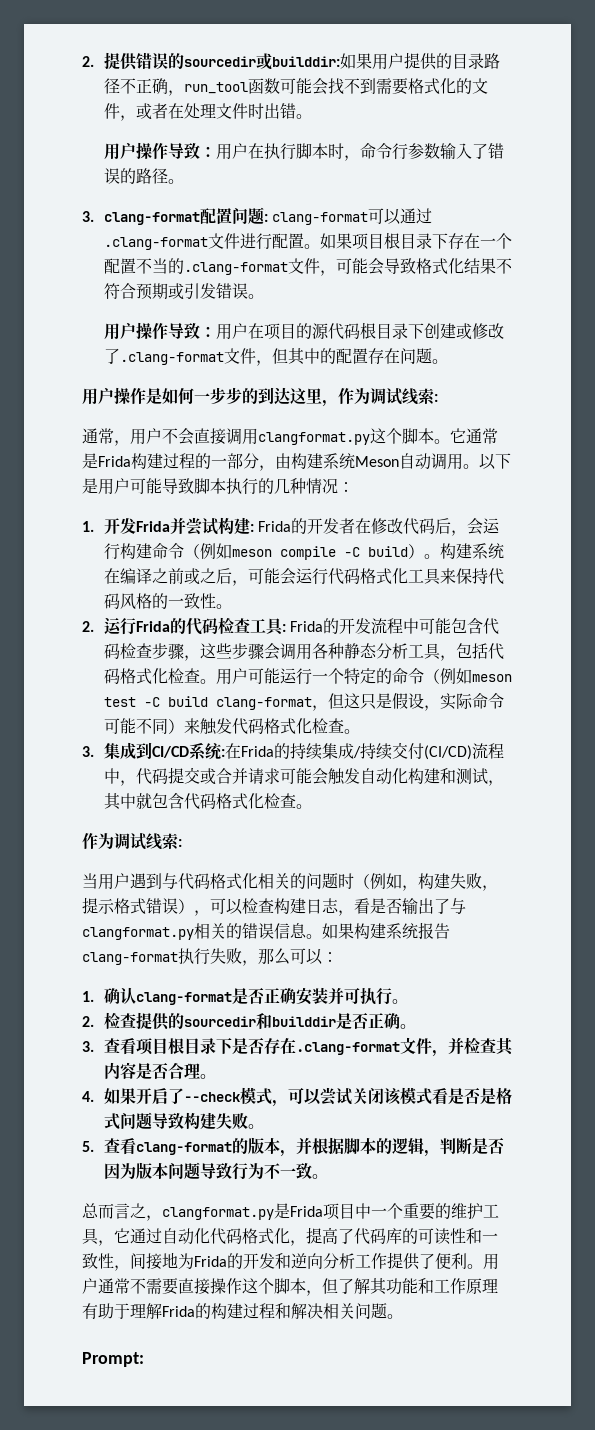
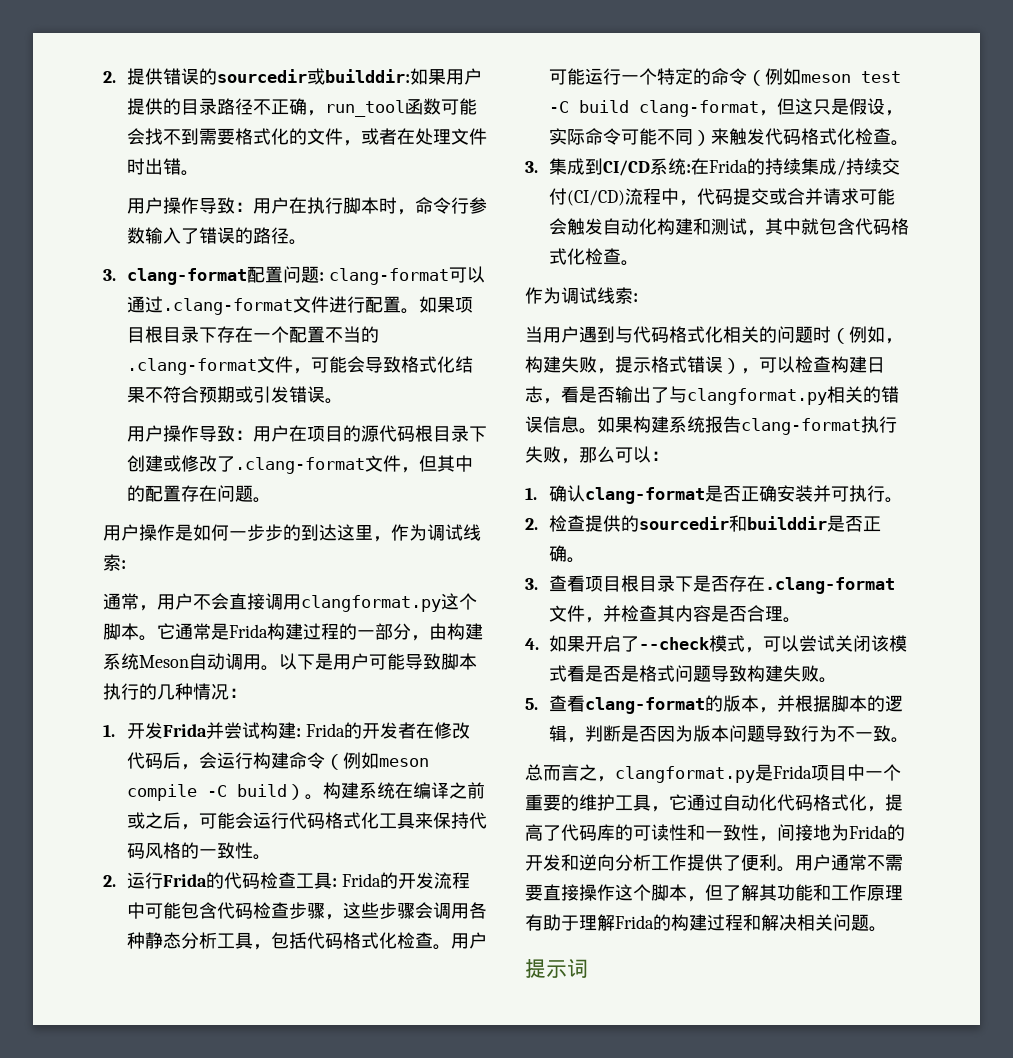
[82,1352,144,1367] Prompt: -> [525,959,588,978] 提示词

